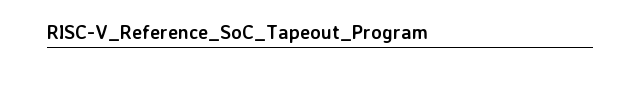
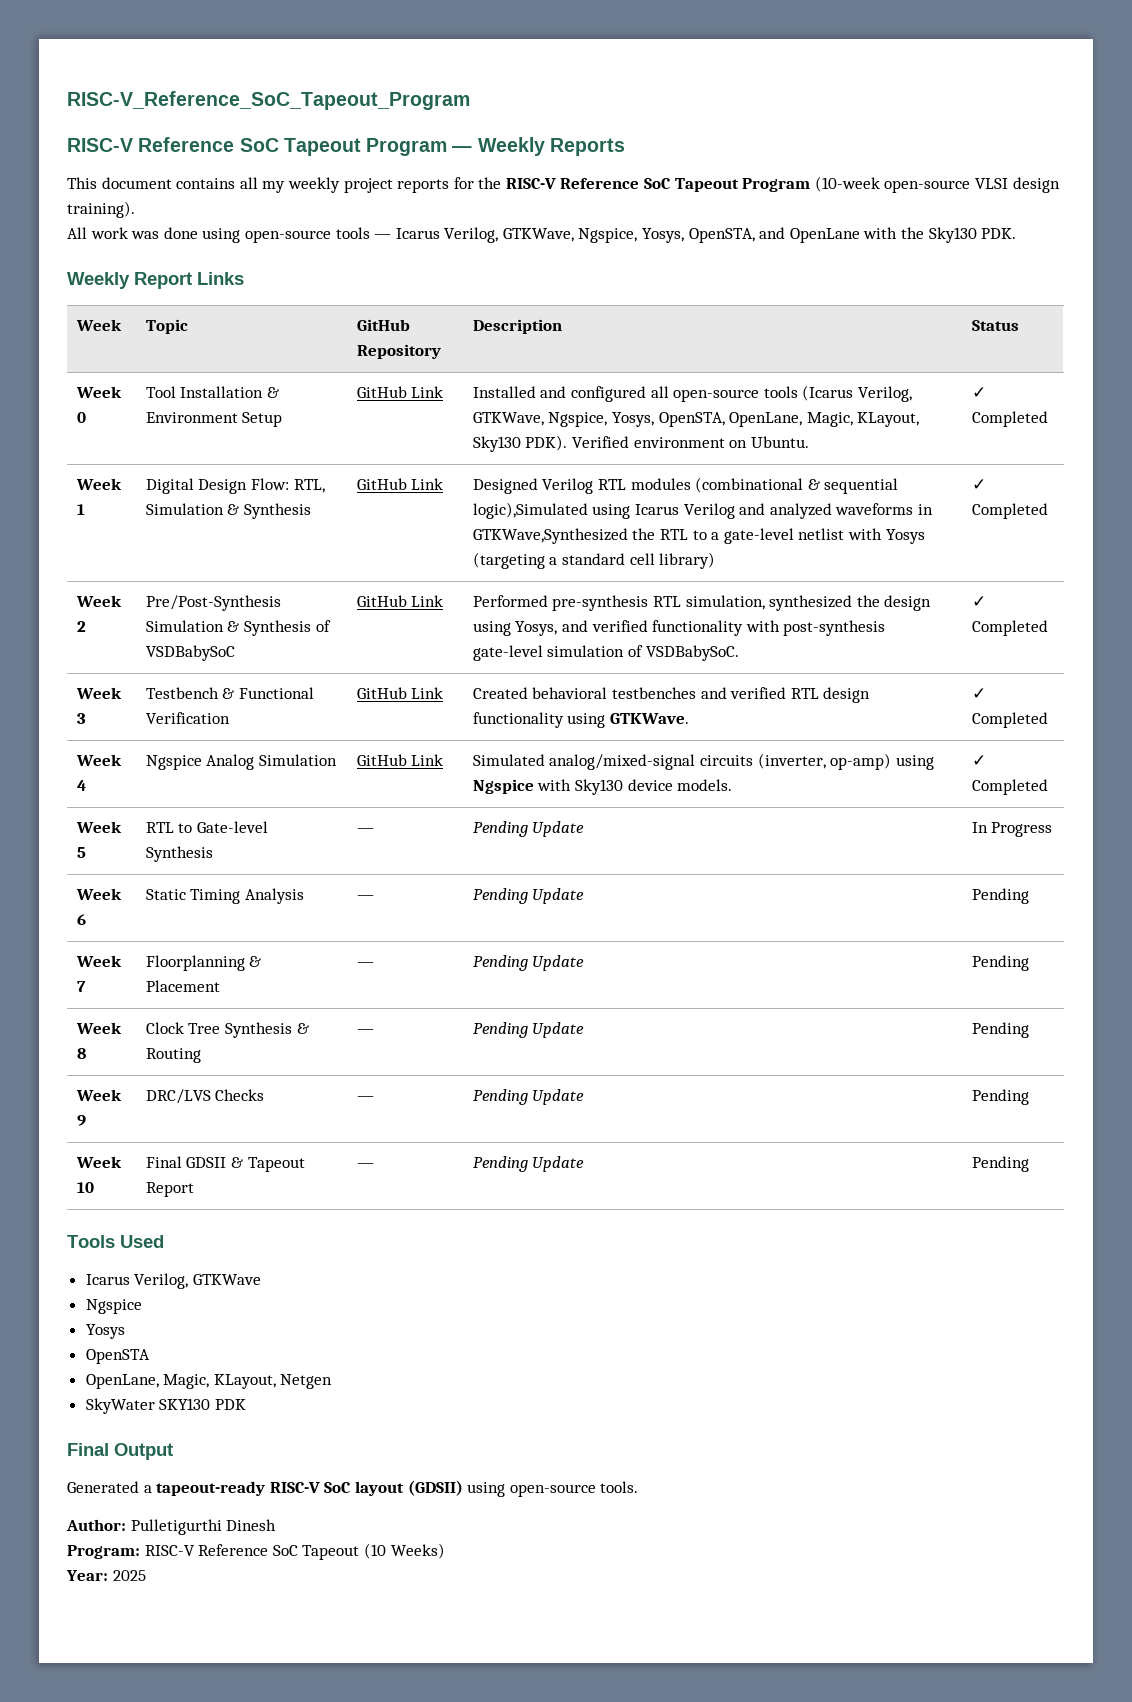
(428, 34) none -> [67,137,625,156] [67,176,1060,193] [67,201,135,218] [67,227,1017,243] [67,272,244,289] [75,319,122,331] [145,319,188,334] [356,319,410,331] [356,344,441,359] [472,319,562,334] [971,320,1019,331] [75,386,122,398] [76,412,86,423] [145,386,280,398] [145,412,283,427] [356,386,444,398] [472,385,913,402] [472,412,920,427] [472,435,809,452] [971,387,986,398] [971,411,1048,427] [75,478,122,490] [76,504,85,515] [145,478,325,494] [145,503,312,519] [356,478,444,490] [472,477,899,494] [472,502,934,519] [472,528,925,544] [472,552,716,569] [971,479,986,490] [971,503,1048,519] [75,595,122,607] [76,621,86,632] [145,595,281,611] [145,620,331,636] [145,645,235,661] [356,595,444,607] [472,595,932,611] [472,620,886,636] [472,645,739,661] [971,596,986,607] [971,620,1048,636] [75,687,122,699] [76,713,86,724] [145,687,315,699] [145,712,230,724] [356,687,444,699] [472,687,871,703] [472,712,690,728] [971,688,986,699] [971,712,1048,728] [75,754,122,766] [76,780,86,791] [145,754,338,770] [356,754,444,766] [472,753,934,770] [472,779,733,795] [971,755,986,766] [971,779,1048,795] [75,821,122,833] [76,847,86,858] [145,821,269,833] [145,846,213,862] [356,828,374,833] [472,821,585,837] [971,822,1053,837] [75,888,122,900] [76,914,86,925] [145,888,305,904] [356,895,374,900] [472,888,585,904] [971,888,1029,904] [75,955,122,967] [76,981,86,992] [145,955,262,971] [145,980,220,992] [356,962,374,967] [472,955,585,971] [971,955,1029,971] [75,1022,122,1034] [76,1048,86,1059] [145,1022,309,1038] [145,1048,201,1063] [356,1029,374,1034] [472,1022,585,1038] [971,1022,1029,1038] [75,1089,122,1101] [76,1115,86,1126] [145,1089,265,1104] [356,1096,374,1101] [472,1089,585,1105] [971,1089,1029,1105] [75,1156,122,1168] [76,1182,94,1193] [145,1156,305,1172] [145,1182,194,1197] [356,1163,374,1168] [472,1156,585,1172] [971,1156,1029,1172] [67,1235,164,1248] [85,1273,261,1289] [85,1299,142,1314] [85,1324,125,1339] [85,1349,150,1364] [85,1374,333,1389] [85,1398,246,1414] [67,1443,173,1460] [67,1480,639,1497] [66,1519,277,1535] [67,1543,445,1560] [66,1570,146,1581] // RISC-V Reference SoC Tapeout Program — Weekly Reports // This document contains all my weekly project reports for the RISC-V Reference SoC Tapeout Program (10-week open-source VLSI design training). // All work was done using open-source tools — Icarus Verilog, GTKWave, Ngspice, Yosys, OpenSTA, and OpenLane with the Sky130 PDK. // Weekly Report Links // Week | Topic | GitHub Repository | Description | Status // Week 0 | Tool Installation & Environment Setup | GitHub Link | Installed and configured all open-source tools (Icarus Verilog, GTKWave, Ngspice, Yosys, OpenSTA, OpenLane, Magic, KLayout, Sky130 PDK). Verified environment on Ubuntu. | ✓ Completed // Week 1 | Digital Design Flow: RTL, Simulation & Synthesis | GitHub Link | Designed Verilog RTL modules (combinational & sequential logic),Simulated using Icarus Verilog and analyzed waveforms in GTKWave,Synthesized the RTL to a gate-level netlist with Yosys (targeting a standard cell library) | ✓ Completed // Week 2 | Pre/Post-Synthesis Simulation & Synthesis of VSDBabySoC | GitHub Link | Performed pre-synthesis RTL simulation, synthesized the design using Yosys, and verified functionality with post-synthesis gate-level simulation of VSDBabySoC. | ✓ Completed // Week 3 | Testbench & Functional Verification | GitHub Link | Created behavioral testbenches and verified RTL design functionality using GTKWave. | ✓ Completed // Week 4 | Ngspice Analog Simulation | GitHub Link | Simulated analog/mixed-signal circuits (inverter, op-amp) using Ngspice with Sky130 device models. | ✓ Completed // Week 5 | RTL to Gate-level Synthesis | — | Pending Update | In Progress // Week 6 | Static Timing Analysis | — | Pending Update | Pending // Week 7 | Floorplanning & Placement | — | Pending Update | Pending // Week 8 | Clock Tree Synthesis & Routing | — | Pending Update | Pending // Week 9 | DRC/LVS Checks | — | Pending Update | Pending // Week 10 | Final GDSII & Tapeout Report | — | Pending Update | Pending // Tools Used // Icarus Verilog, GTKWave // Ngspice // Yosys // OpenSTA // OpenLane, Magic, KLayout, Netgen // SkyWater SKY130 PDK // Final Output // Generated a tapeout-ready RISC-V SoC layout (GDSII) using open-source tools. // Author: Pulletigurthi Dinesh // Program: RISC-V Reference SoC Tapeout (10 Weeks) // Year: 2025

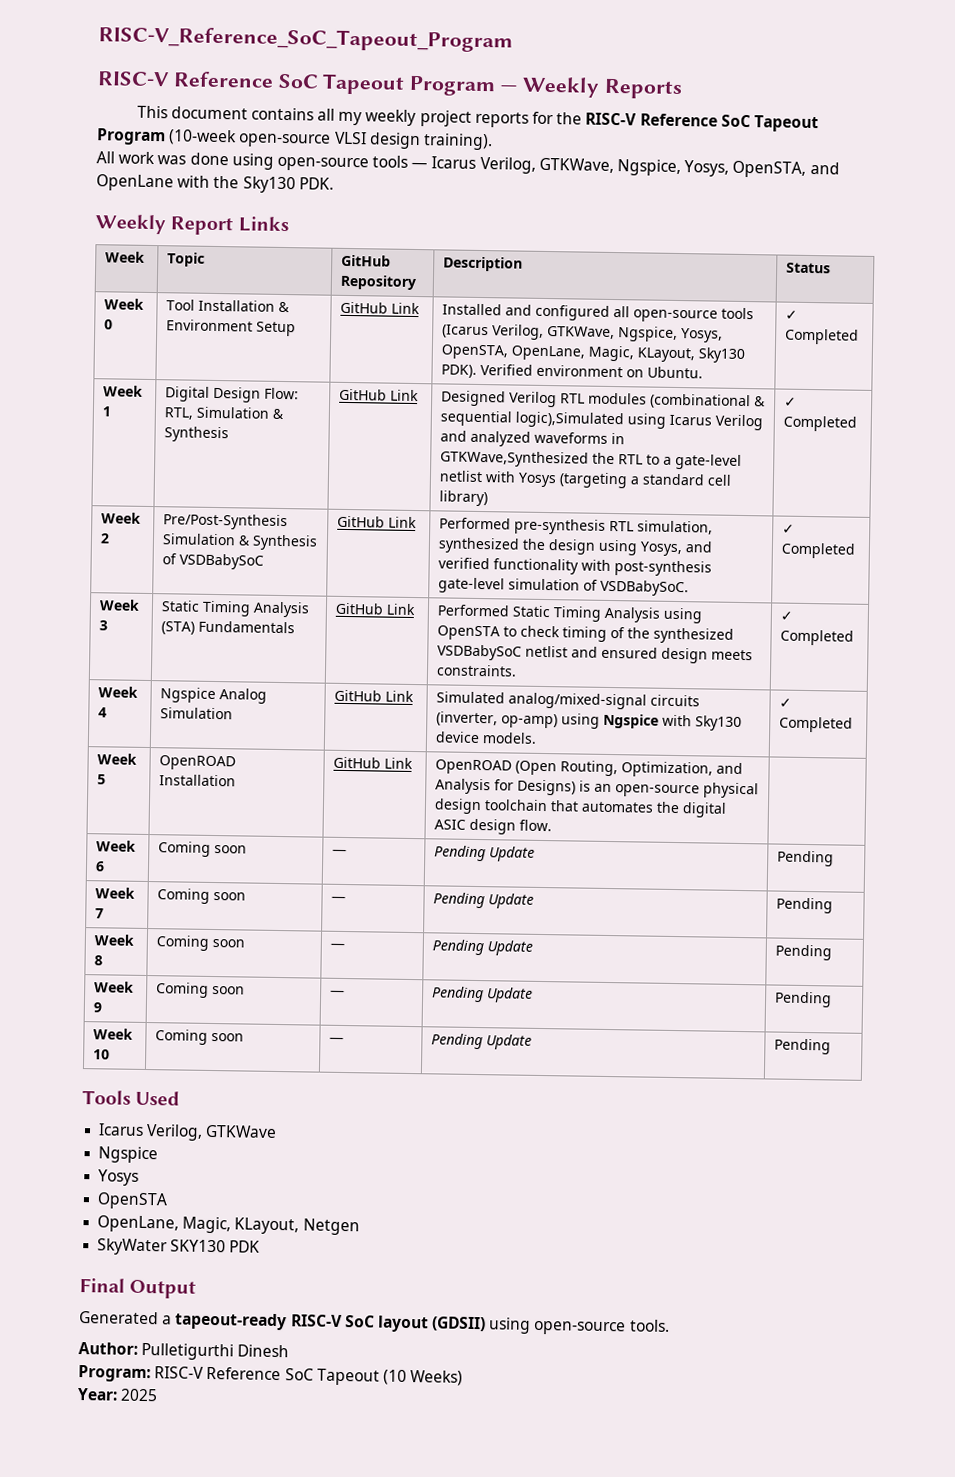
[145,687,315,699] [145,712,230,724] [356,687,444,699] [472,687,871,703] [472,712,690,728] Testbench & Functional Verification | GitHub Link | Created behavioral testbenches and verified RTL design functionality using GTKWave. -> [161,600,311,618] [161,620,296,635] [335,602,417,616] [437,604,704,624] [437,625,735,644] [437,644,754,664] [436,664,518,677] Static Timing Analysis (STA) Fundamentals | GitHub Link | Performed Static Timing Analysis using OpenSTA to check timing of the synthesized VSDBabySoC netlist and ensured design meets constraints.
[145,821,269,833] [145,846,213,862] [356,828,374,833] [472,821,585,837] [971,822,1053,837] RTL to Gate-level Synthesis | — | Pending Update | In Progress -> [159,755,237,771] [159,774,237,787] [333,756,414,770] [435,759,744,778] [435,778,760,799] [434,798,728,818] [434,818,553,835] OpenROAD Installation | GitHub Link | OpenROAD (Open Routing, Optimization, and Analysis for Designs) is an open-source physical design toolchain that automates the digital ASIC design flow. |
[145,888,305,904] Static Timing Analysis -> [158,841,248,857] Coming soon
[145,955,262,971] [145,980,220,992] Floorplanning & Placement -> [157,888,247,904] Coming soon
[145,1022,309,1038] [145,1048,201,1063] Clock Tree Synthesis & Routing -> [156,935,246,951] Coming soon
[145,1089,265,1104] DRC/LVS Checks -> [156,982,246,998] Coming soon
[145,1156,305,1172] [145,1182,194,1197] Final GDSII & Tapeout Report -> [155,1029,245,1045] Coming soon

